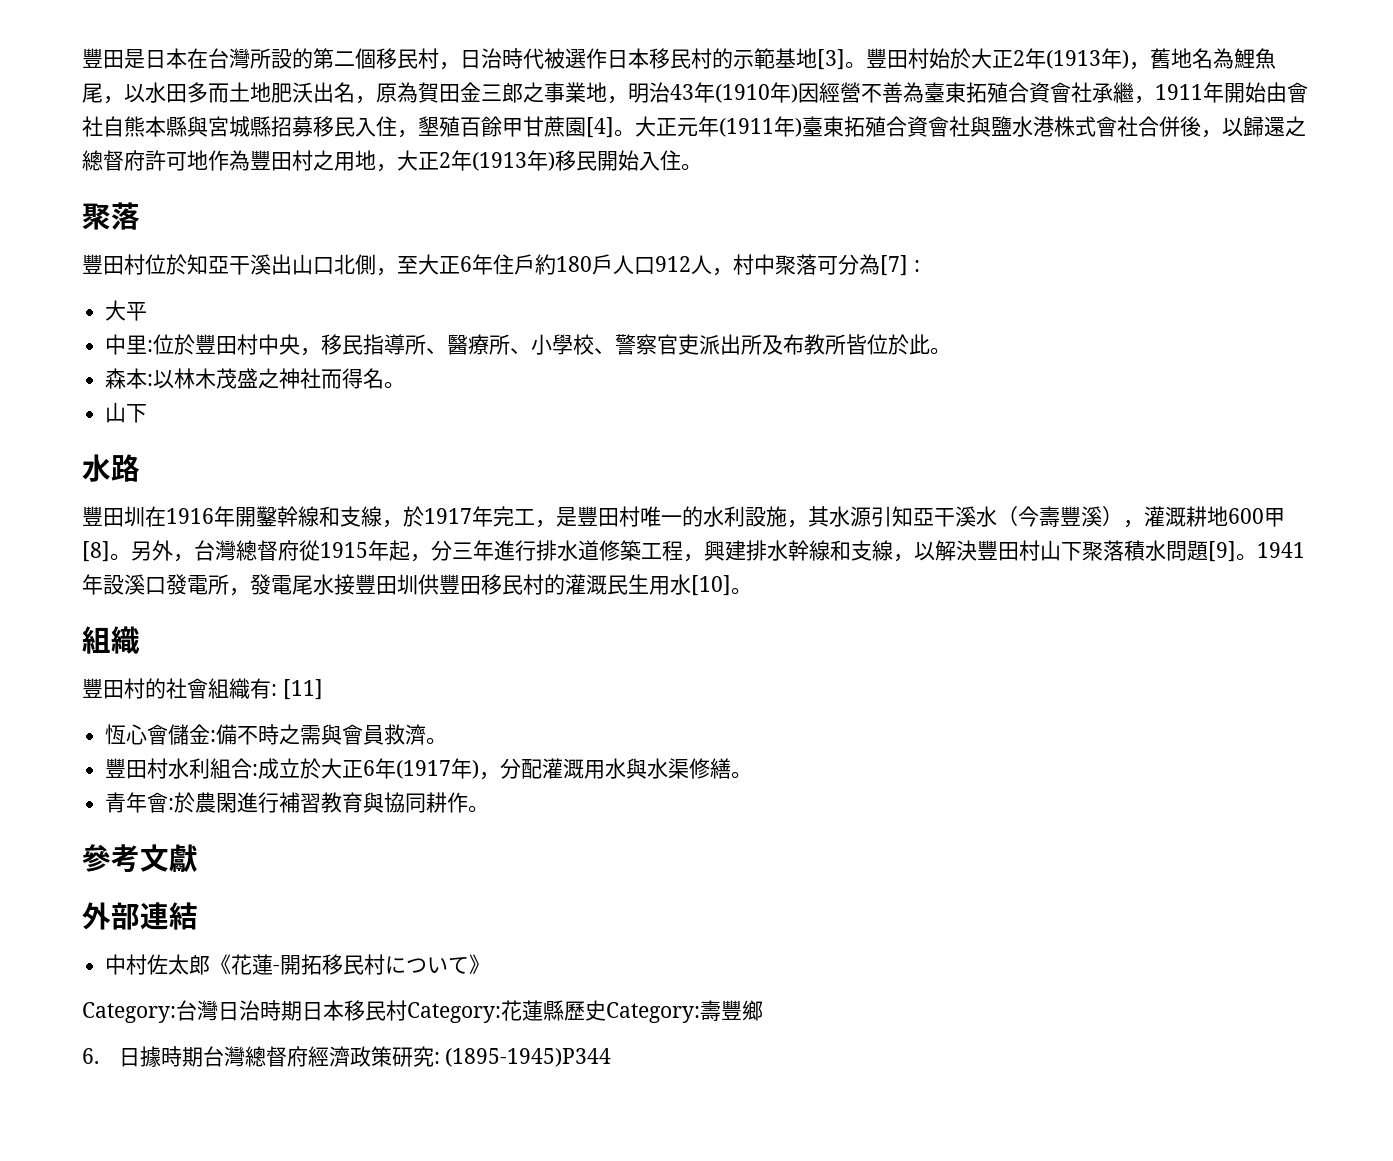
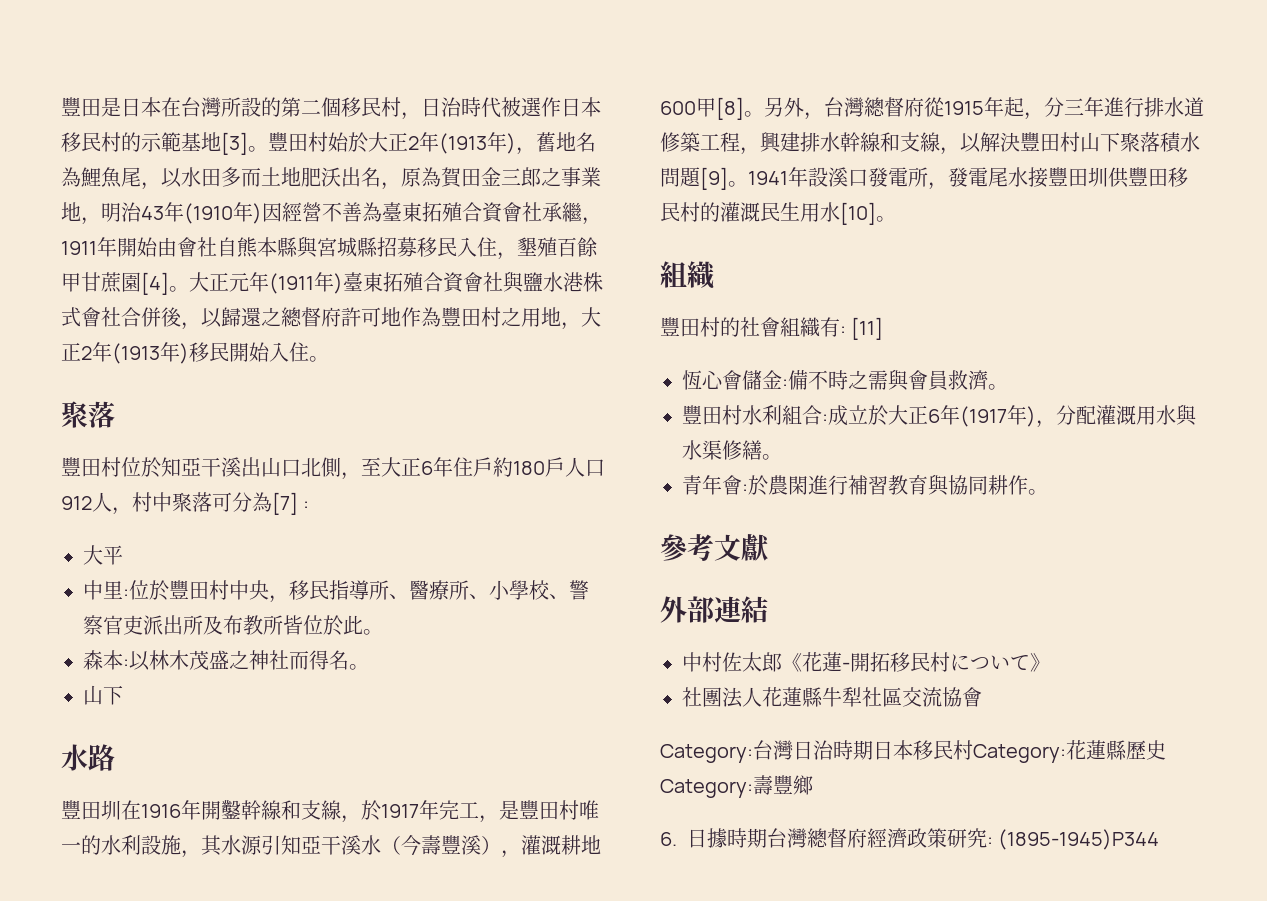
(491, 964) none -> [682,687,982,708] // 社團法人花蓮縣牛犁社區交流協會

